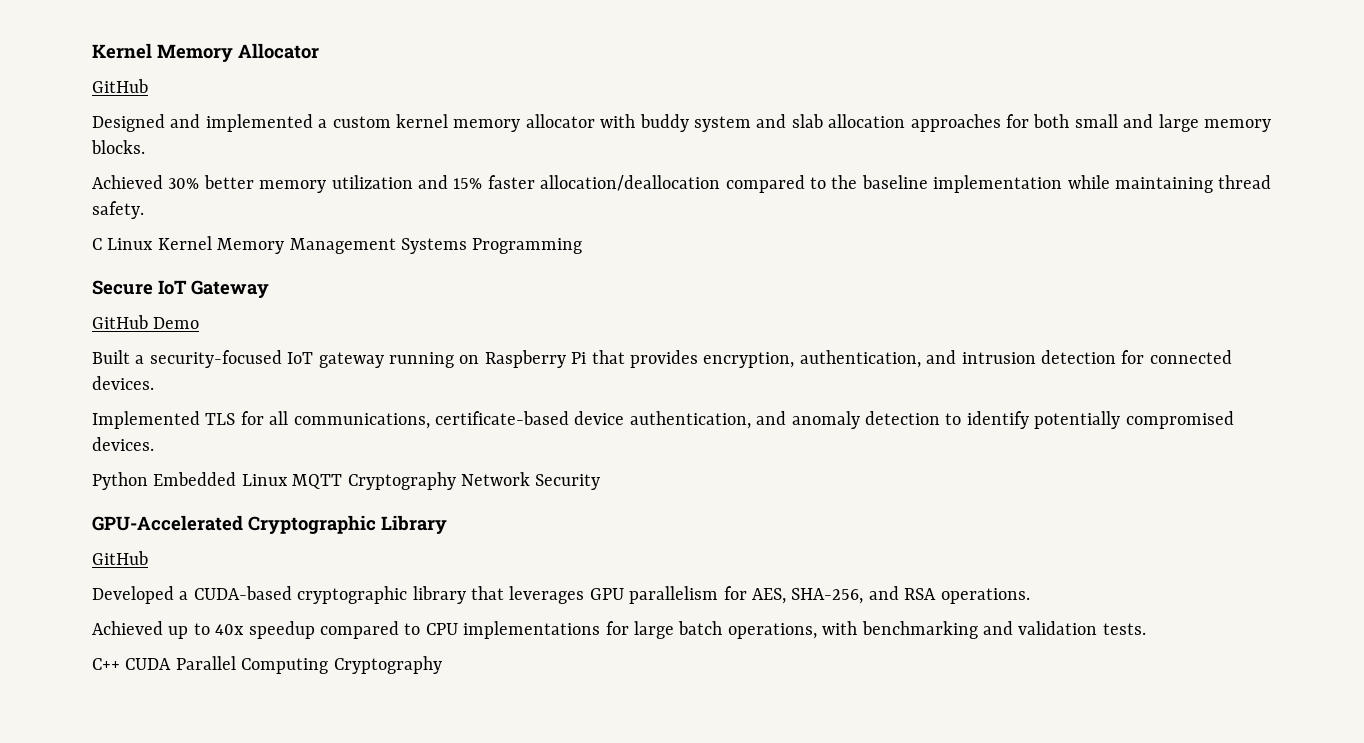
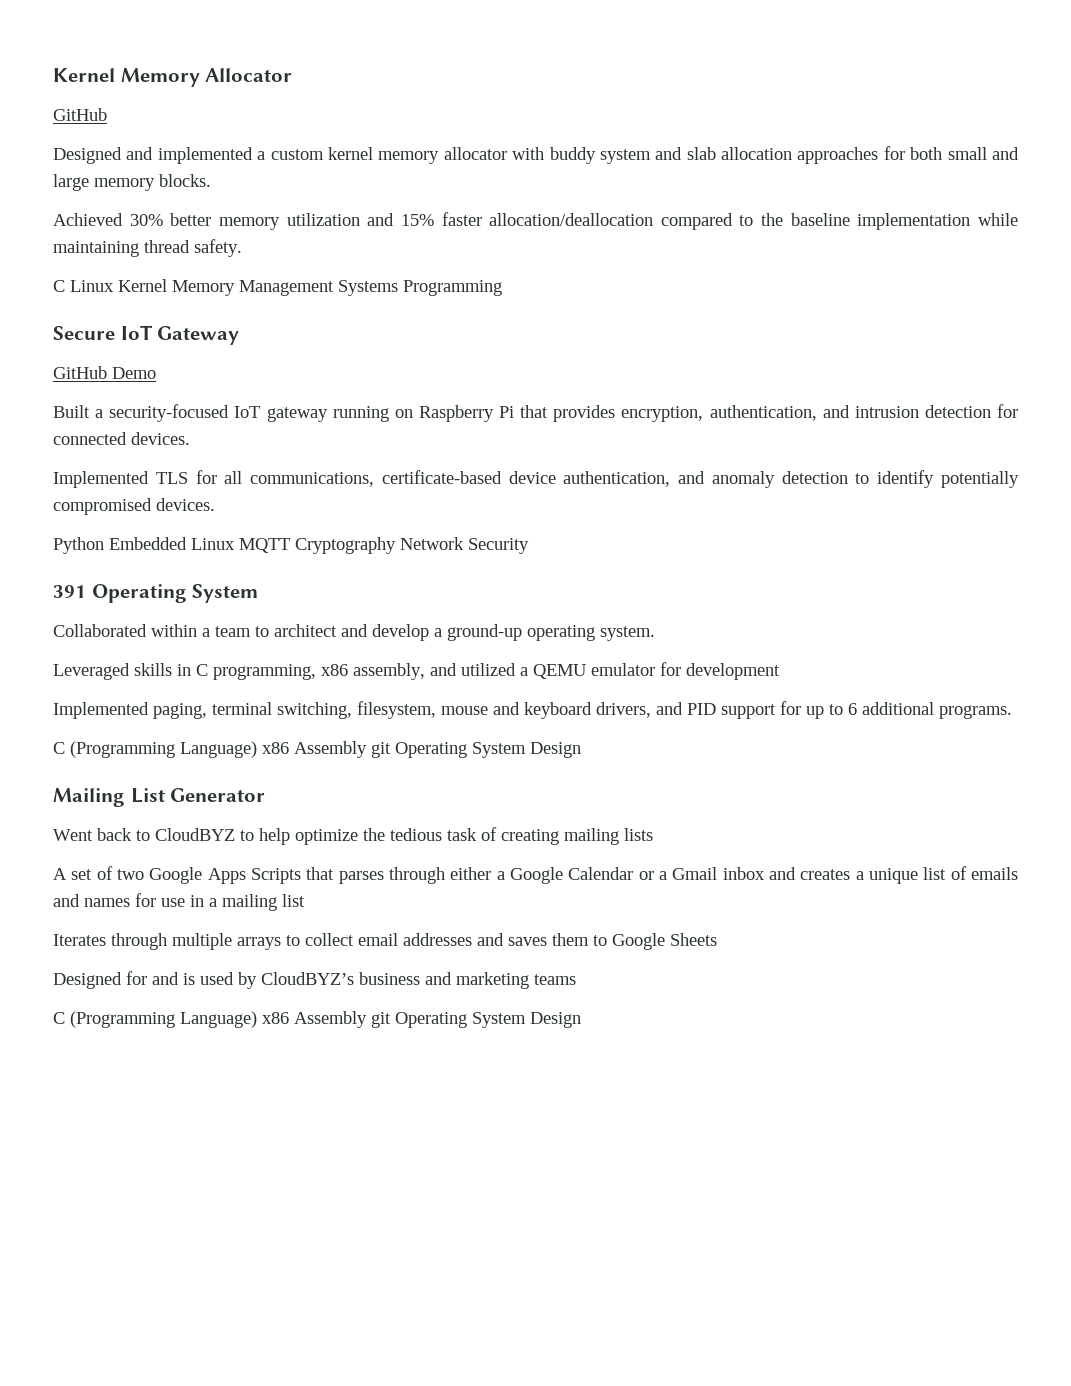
[92,515,447,534] [92,551,148,565] [92,586,1030,604] [92,621,1146,639] [92,656,442,674] GPU-Accelerated Cryptographic Library // GitHub // Developed a CUDA-based cryptographic library that leverages GPU parallelism for AES, SHA-256, and RSA operations. // Achieved up to 40x speedup compared to CPU implementations for large batch operations, with benchmarking and validation tests. // C++ CUDA Parallel Computing Cryptography -> [53,584,259,603] [53,624,655,641] [53,662,780,680] [53,701,1012,719] [53,741,581,758] [53,788,266,807] [53,827,653,845] [53,866,1019,884] [53,893,305,911] [53,933,717,950] [53,971,576,989] [53,1011,581,1028] 391 Operating System // Collaborated within a team to architect and develop a ground-up operating system. // Leveraged skills in C programming, x86 assembly, and utilized a QEMU emulator for development // Implemented paging, terminal switching, filesystem, mouse and keyboard drivers, and PID support for up to 6 additional programs. // C (Programming Language) x86 Assembly git Operating System Design // Mailing List Generator // Went back to CloudBYZ to help optimize the tedious task of creating mailing lists // A set of two Google Apps Scripts that parses through either a Google Calendar or a Gmail inbox and creates a unique list of emails and names for use in a mailing list // Iterates through multiple arrays to collect email addresses and saves them to Google Sheets // Designed for and is used by CloudBYZ’s business and marketing teams // C (Programming Language) x86 Assembly git Operating System Design

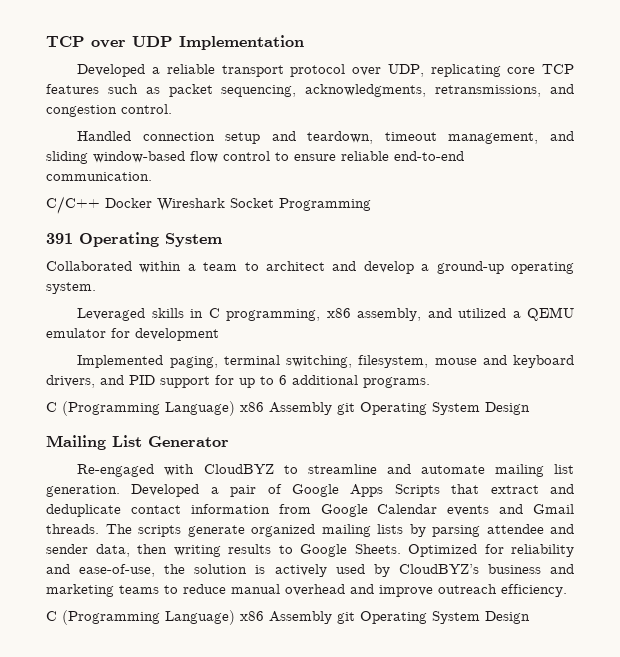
[53,68,293,87] [53,108,107,121] [53,146,1020,164] [53,174,211,191] [53,212,1018,230] [53,239,242,257] [53,279,502,296] [53,325,240,345] [53,366,156,379] [53,404,1018,422] [53,432,190,445] [53,470,1019,488] [53,498,215,515] [53,537,529,554] Kernel Memory Allocator // GitHub // Designed and implemented a custom kernel memory allocator with buddy system and slab allocation approaches for both small and large memory blocks. // Achieved 30% better memory utilization and 15% faster allocation/deallocation compared to the baseline implementation while maintaining thread safety. // C Linux Kernel Memory Management Systems Programming // Secure IoT Gateway // GitHub Demo // Built a security-focused IoT gateway running on Raspberry Pi that provides encryption, authentication, and intrusion detection for connected devices. // Implemented TLS for all communications, certificate-based device authentication, and anomaly detection to identify potentially compromised devices. // Python Embedded Linux MQTT Cryptography Network Security -> [46,35,304,50] [77,64,574,77] [46,84,574,97] [46,104,172,117] [77,131,574,144] [46,151,464,164] [46,172,152,181] [46,196,371,214] TCP over UDP Implementation // Developed a reliable transport protocol over UDP, replicating core TCP features such as packet sequencing, acknowledgments, retransmissions, and congestion control. // Handled connection setup and teardown, timeout management, and sliding window-based flow control to ensure reliable end-to-end communication. // C/C++ Docker Wireshark Socket Programming
[53,827,653,845] [53,866,1019,884] [53,893,305,911] [53,933,717,950] [53,971,195,989] Went back to CloudBYZ to help optimize the tedious task of creating mailing lists // A set of two Google Apps Scripts that parses through either a Google Calendar or a Gmail inbox and creates a unique list of emails and names for use in a mailing list // Iterates through multiple arrays to collect email addresses and saves them to Google Sheets // Designed for and is -> [77,464,574,477] [46,484,574,497] [46,504,574,517] [46,524,574,537] [46,544,574,557] [46,564,327,577] Re-engaged with CloudBYZ to streamline and automate mailing list generation. Developed a pair of Google Apps Scripts that extract and deduplicate contact information from Google Calendar events and Gmail threads. The scripts generate organized mailing lists by parsing attendee and sender data, then writing results to Google Sheets. Optimized for reliability and ease-of-use, the solution is actively
(576, 979) none -> [164,584,567,597] to reduce manual overhead and improve outreach efficiency.

